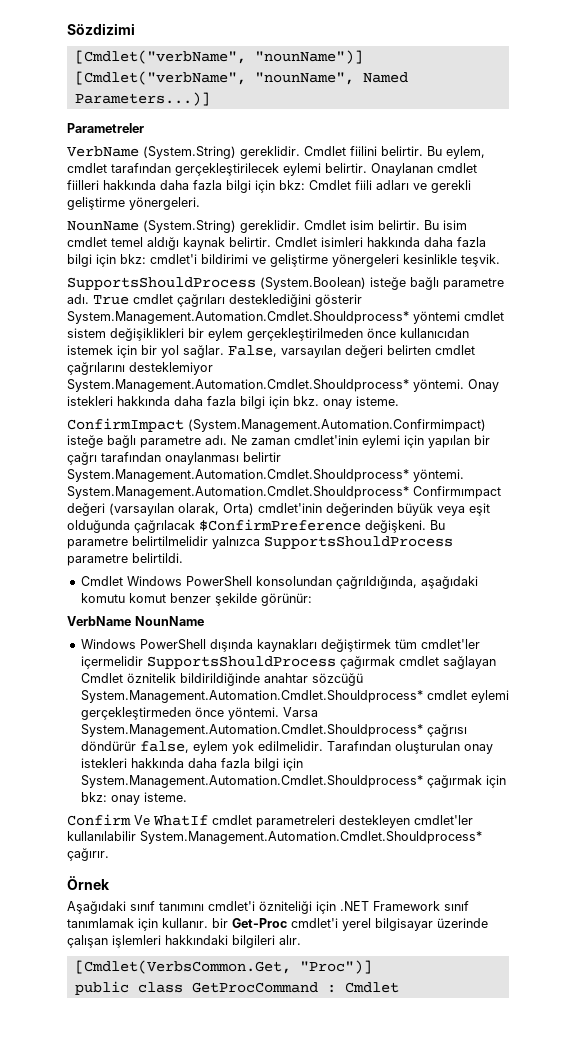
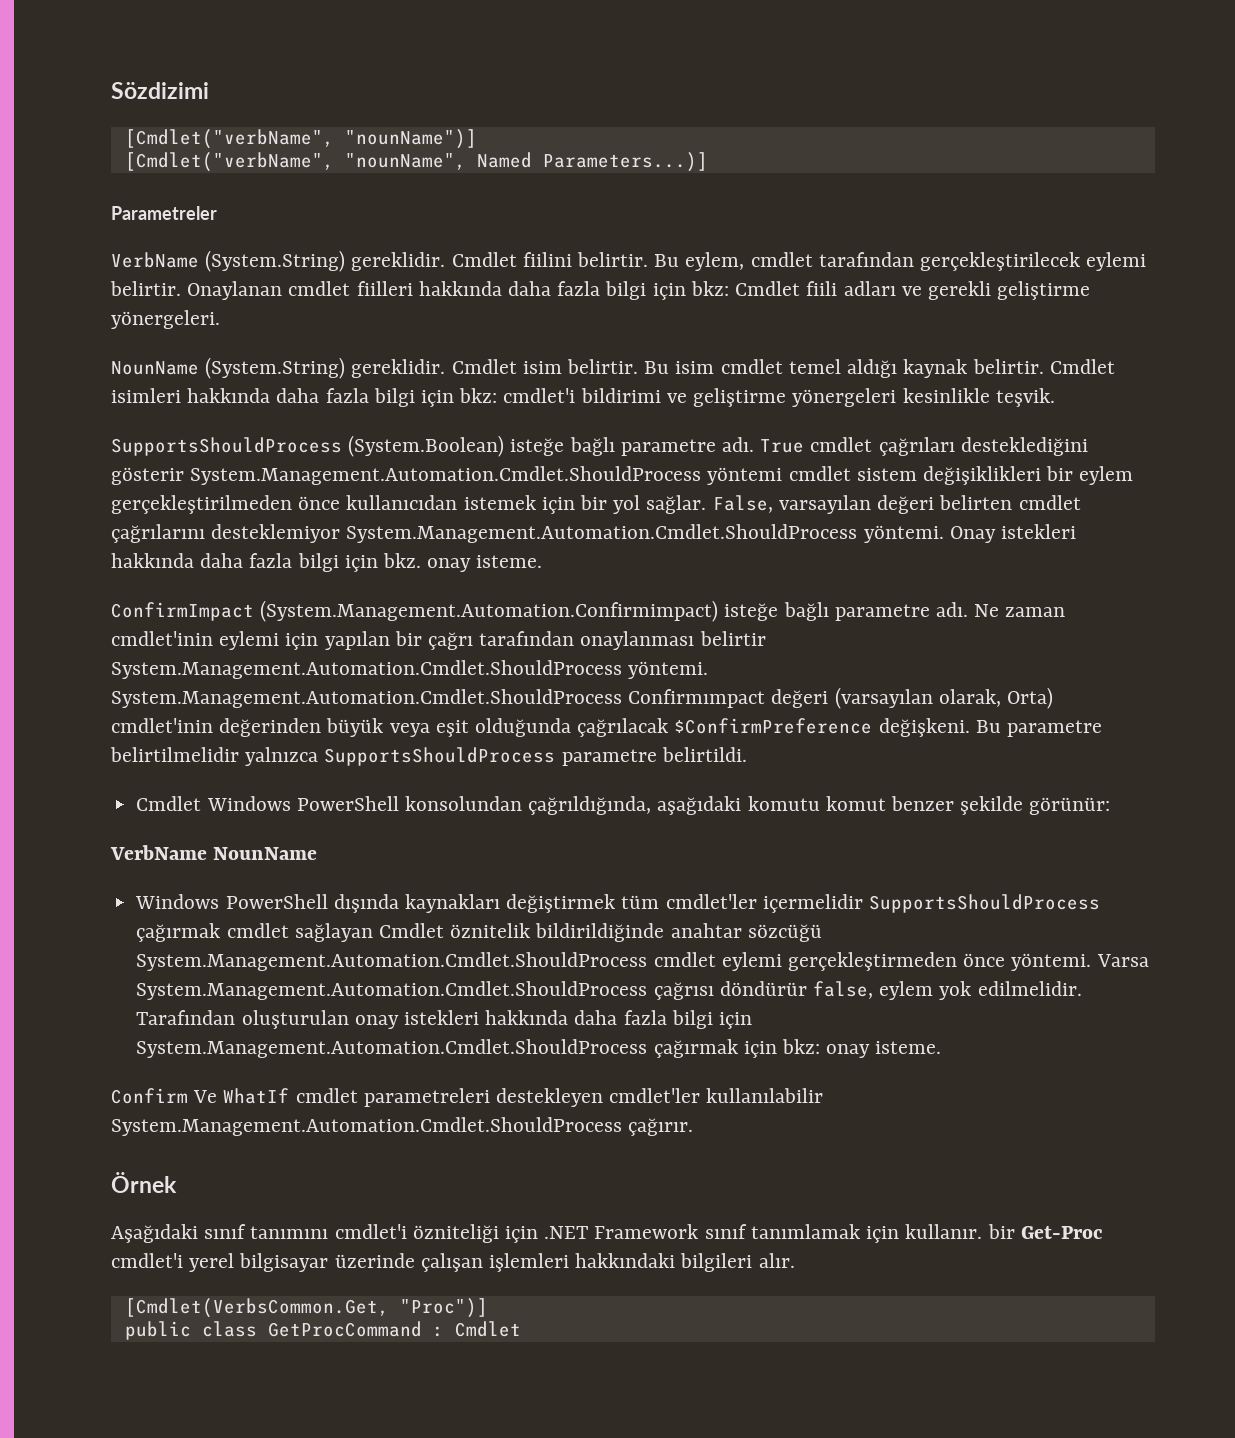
[67,311,409,324] System.Management.Automation.Cmdlet.Shouldprocess* -> [190,466,702,485] System.Management.Automation.Cmdlet.ShouldProcess
[67,379,409,392] System.Management.Automation.Cmdlet.Shouldprocess* -> [346,524,858,543] System.Management.Automation.Cmdlet.ShouldProcess
[67,469,464,482] [67,486,409,499] System.Management.Automation.Cmdlet.Shouldprocess* yöntemi. System.Management.Automation.Cmdlet.Shouldprocess* -> [111,660,709,679] [111,689,622,708] System.Management.Automation.Cmdlet.ShouldProcess yöntemi. System.Management.Automation.Cmdlet.ShouldProcess
[80,690,423,703] System.Management.Automation.Cmdlet.Shouldprocess* -> [136,952,648,971] System.Management.Automation.Cmdlet.ShouldProcess
[80,724,423,737] System.Management.Automation.Cmdlet.Shouldprocess* -> [136,981,648,1000] System.Management.Automation.Cmdlet.ShouldProcess
[80,775,423,788] System.Management.Automation.Cmdlet.Shouldprocess* -> [136,1039,648,1058] System.Management.Automation.Cmdlet.ShouldProcess
[140,831,482,844] System.Management.Automation.Cmdlet.Shouldprocess* -> [111,1117,622,1136] System.Management.Automation.Cmdlet.ShouldProcess

